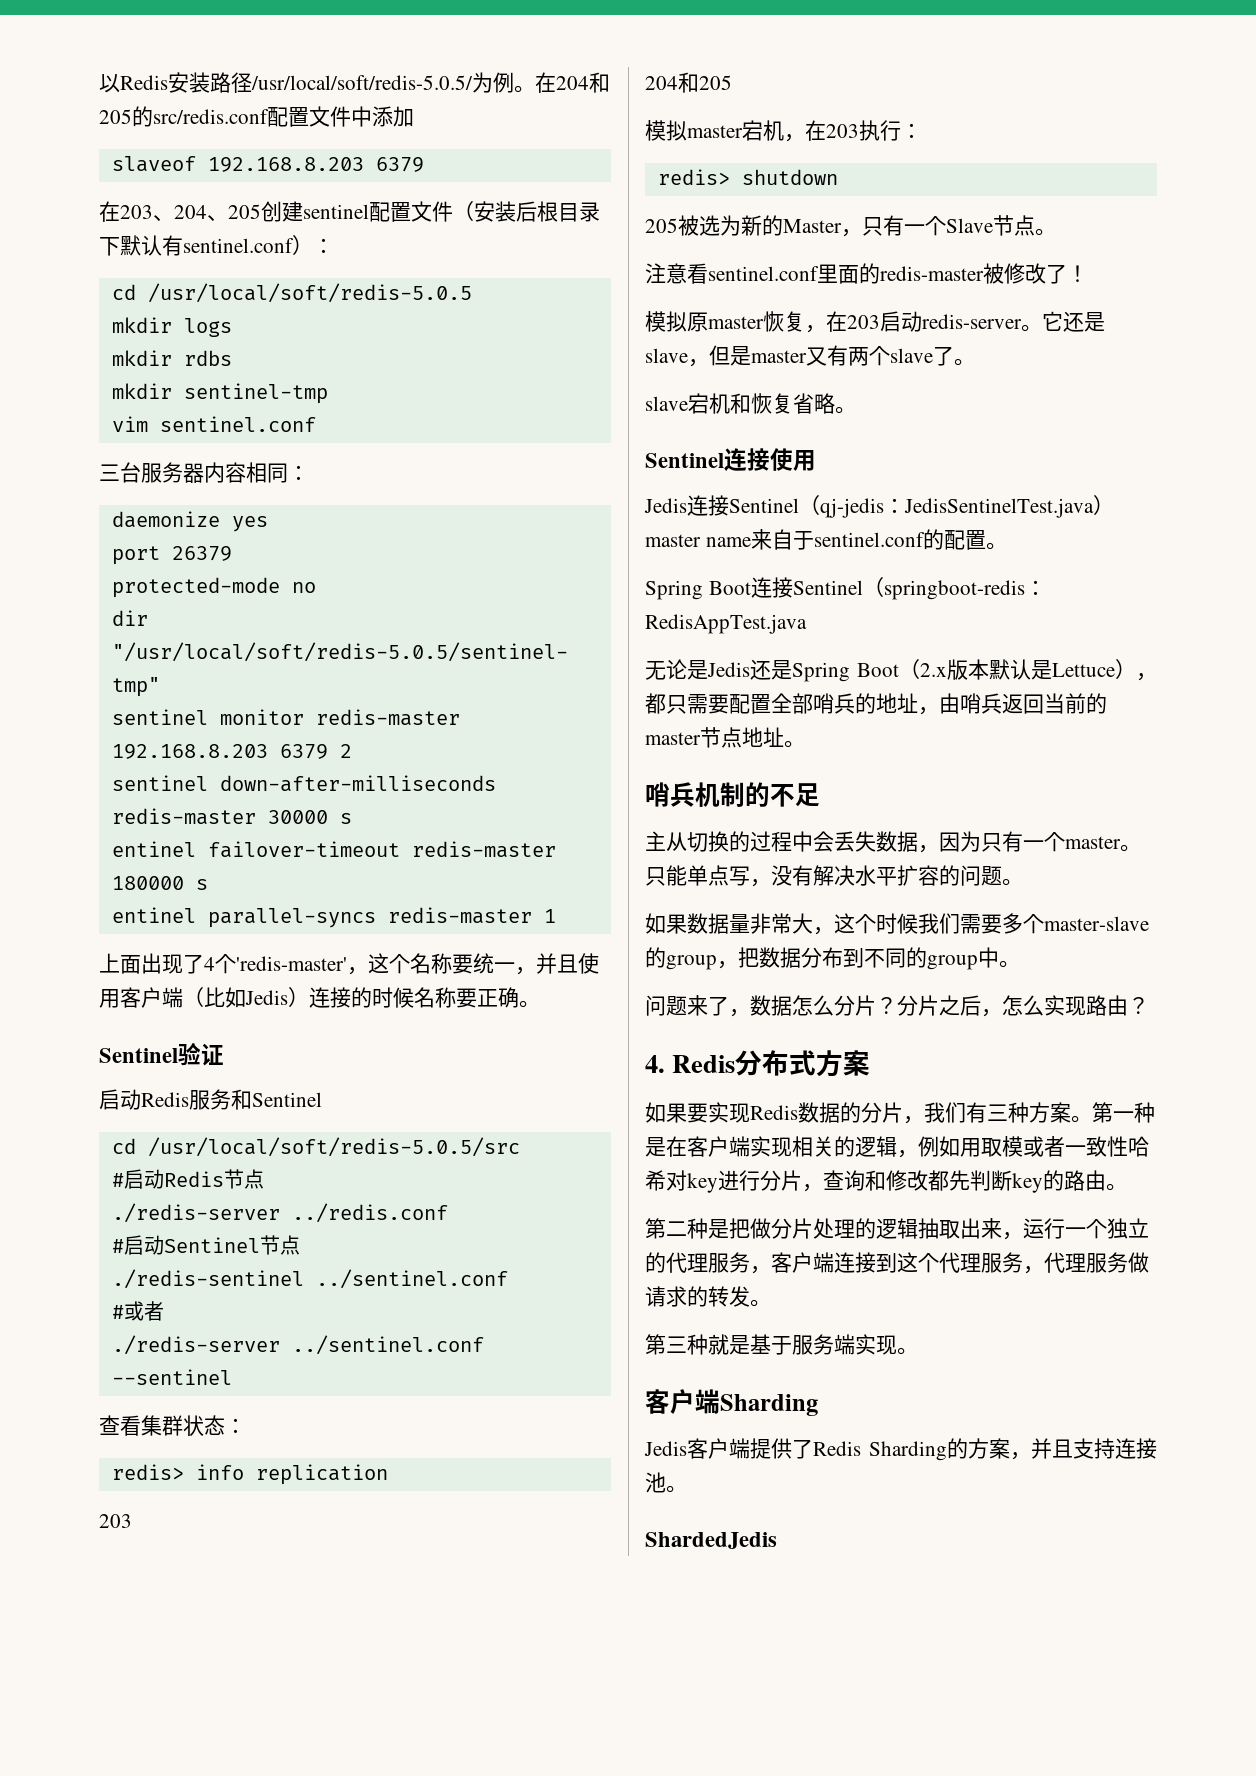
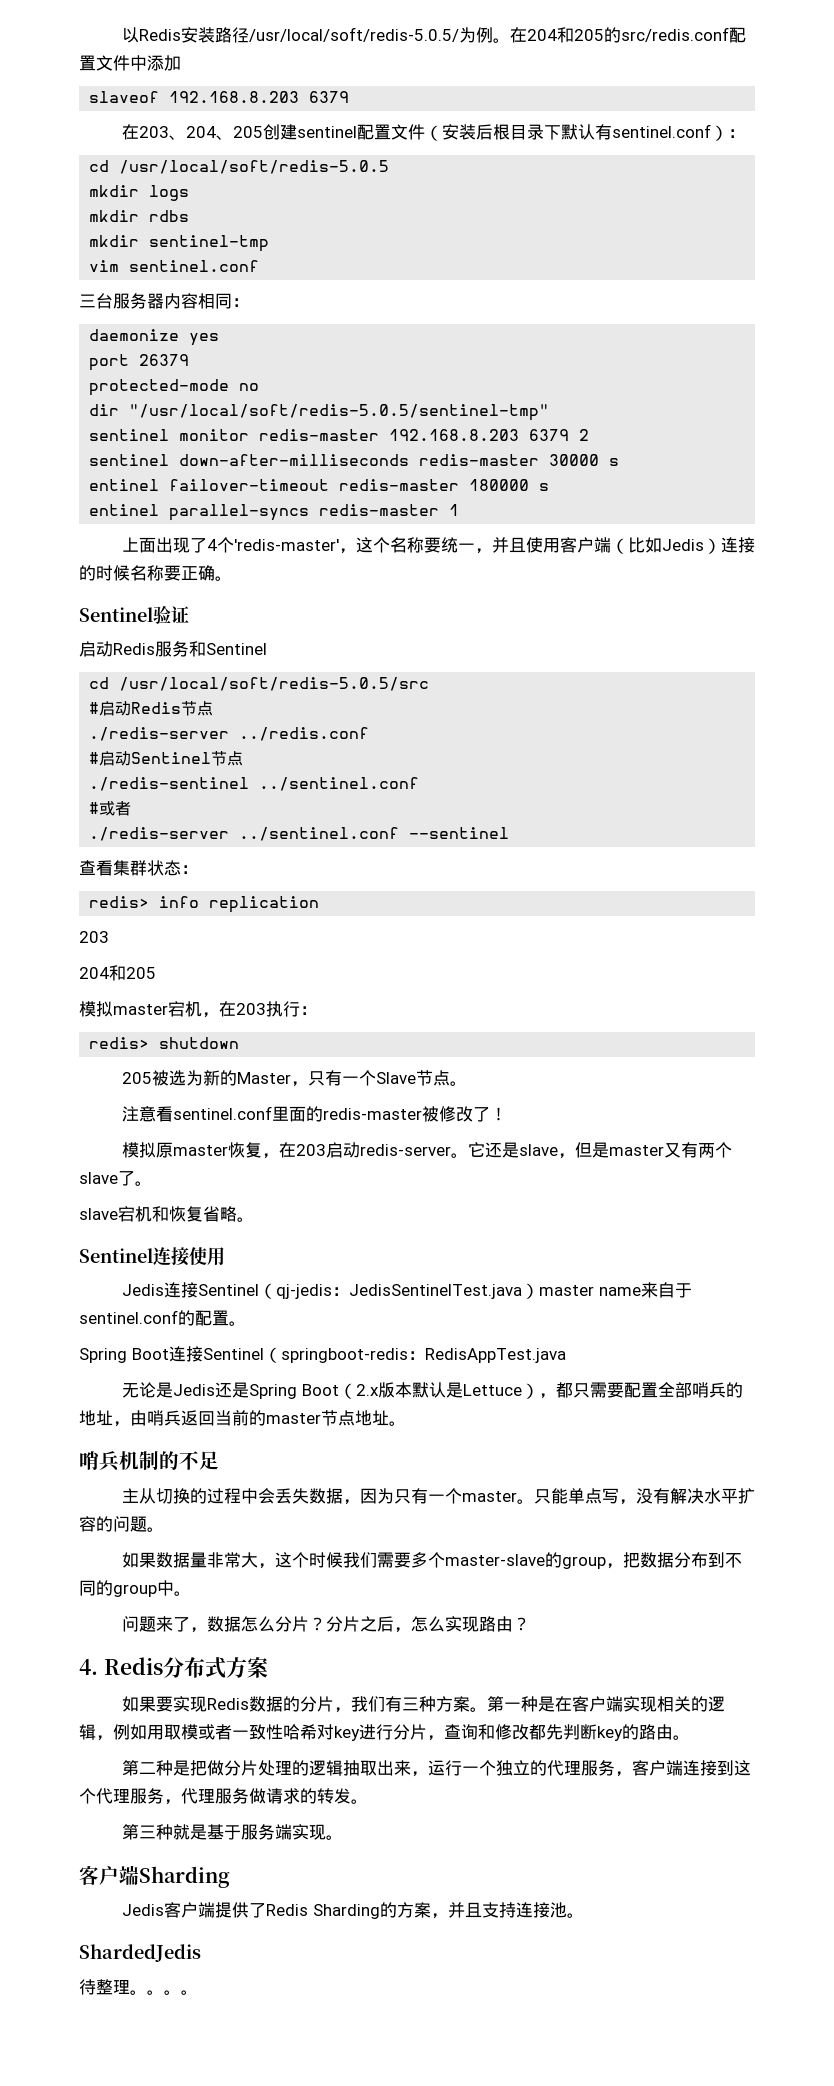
(777, 1540) none -> [79,1979,198,1995] // 待整理。。。。

